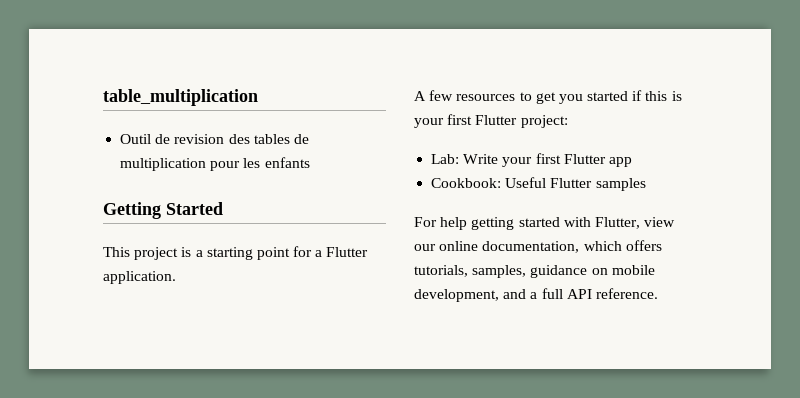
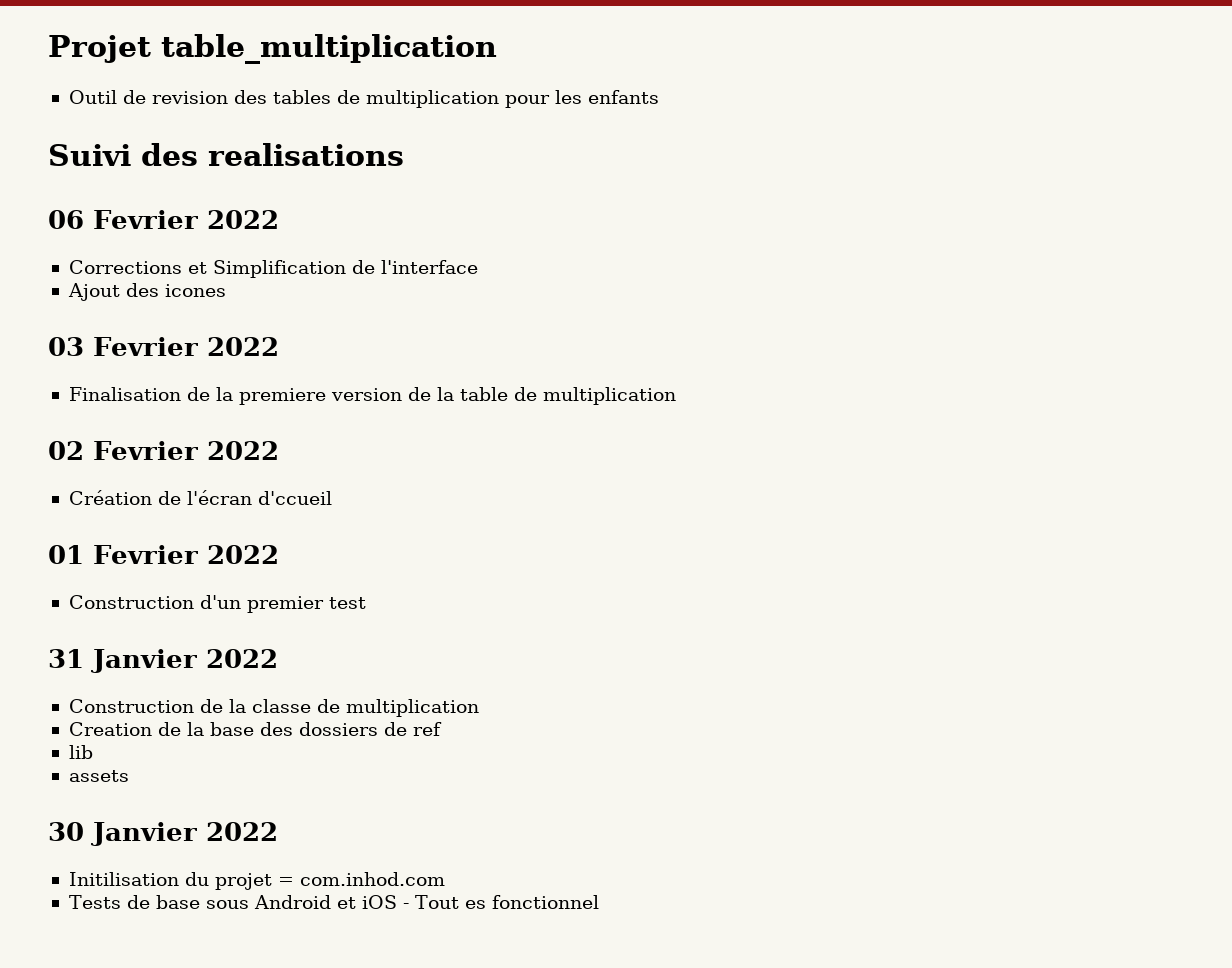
(103, 97) none -> [48,35,151,63] Projet
[103,202,223,219] [103,246,369,260] [103,271,176,284] [414,90,682,104] [414,114,568,128] [431,153,632,167] [431,177,646,191] [414,217,676,230] [414,240,662,253] [414,265,655,278] [414,288,658,302] Getting Started // This project is a starting point for a Flutter application. // A few resources to get you started if this is your first Flutter project: // Lab: Write your first Flutter app // Cookbook: Useful Flutter samples // For help getting started with Flutter, view our online documentation, which offers tutorials, samples, guidance on mobile development, and a full API reference. -> [48,143,404,166] [48,210,279,229] [68,260,478,278] [67,283,226,301] [48,337,279,356] [68,387,676,405] [48,441,279,460] [68,490,332,505] [48,545,279,564] [68,595,366,613] [48,649,278,673] [68,699,479,717] [68,722,442,736] [68,745,93,759] [68,770,129,782] [48,822,278,846] [68,872,445,890] [68,895,599,909] Suivi des realisations // 06 Fevrier 2022 // Corrections et Simplification de l'interface // Ajout des icones // 03 Fevrier 2022 // Finalisation de la premiere version de la table de multiplication // 02 Fevrier 2022 // Création de l'écran d'ccueil // 01 Fevrier 2022 // Construction d'un premier test // 31 Janvier 2022 // Construction de la classe de multiplication // Creation de la base des dossiers de ref // lib // assets // 30 Janvier 2022 // Initilisation du projet = com.inhod.com // Tests de base sous Android et iOS - Tout es fonctionnel

